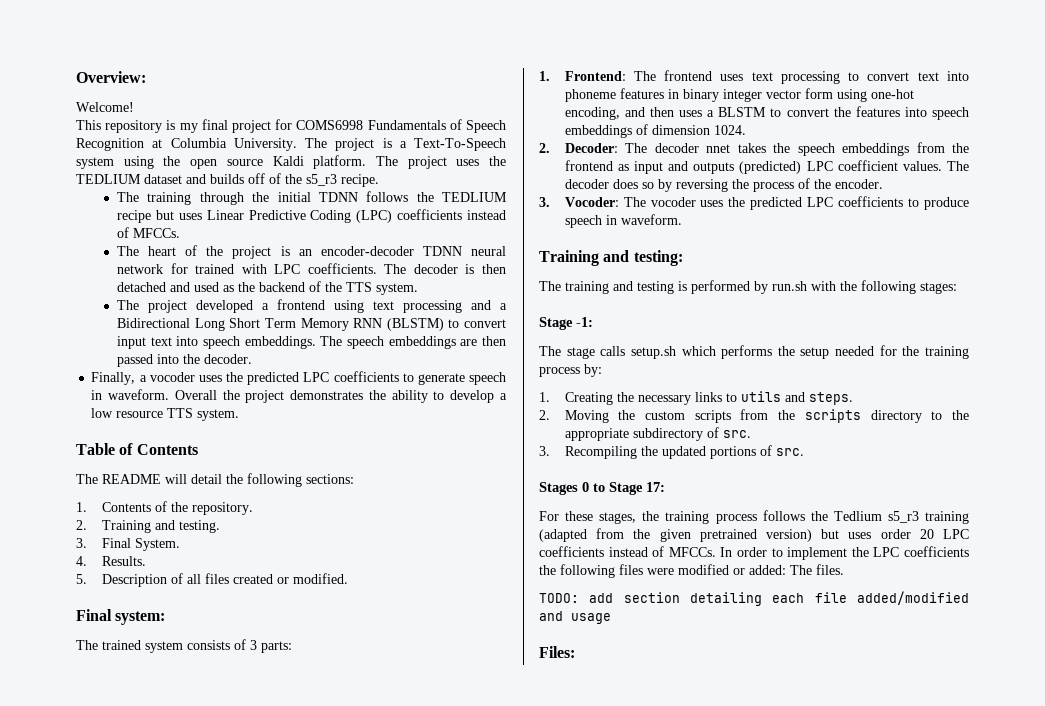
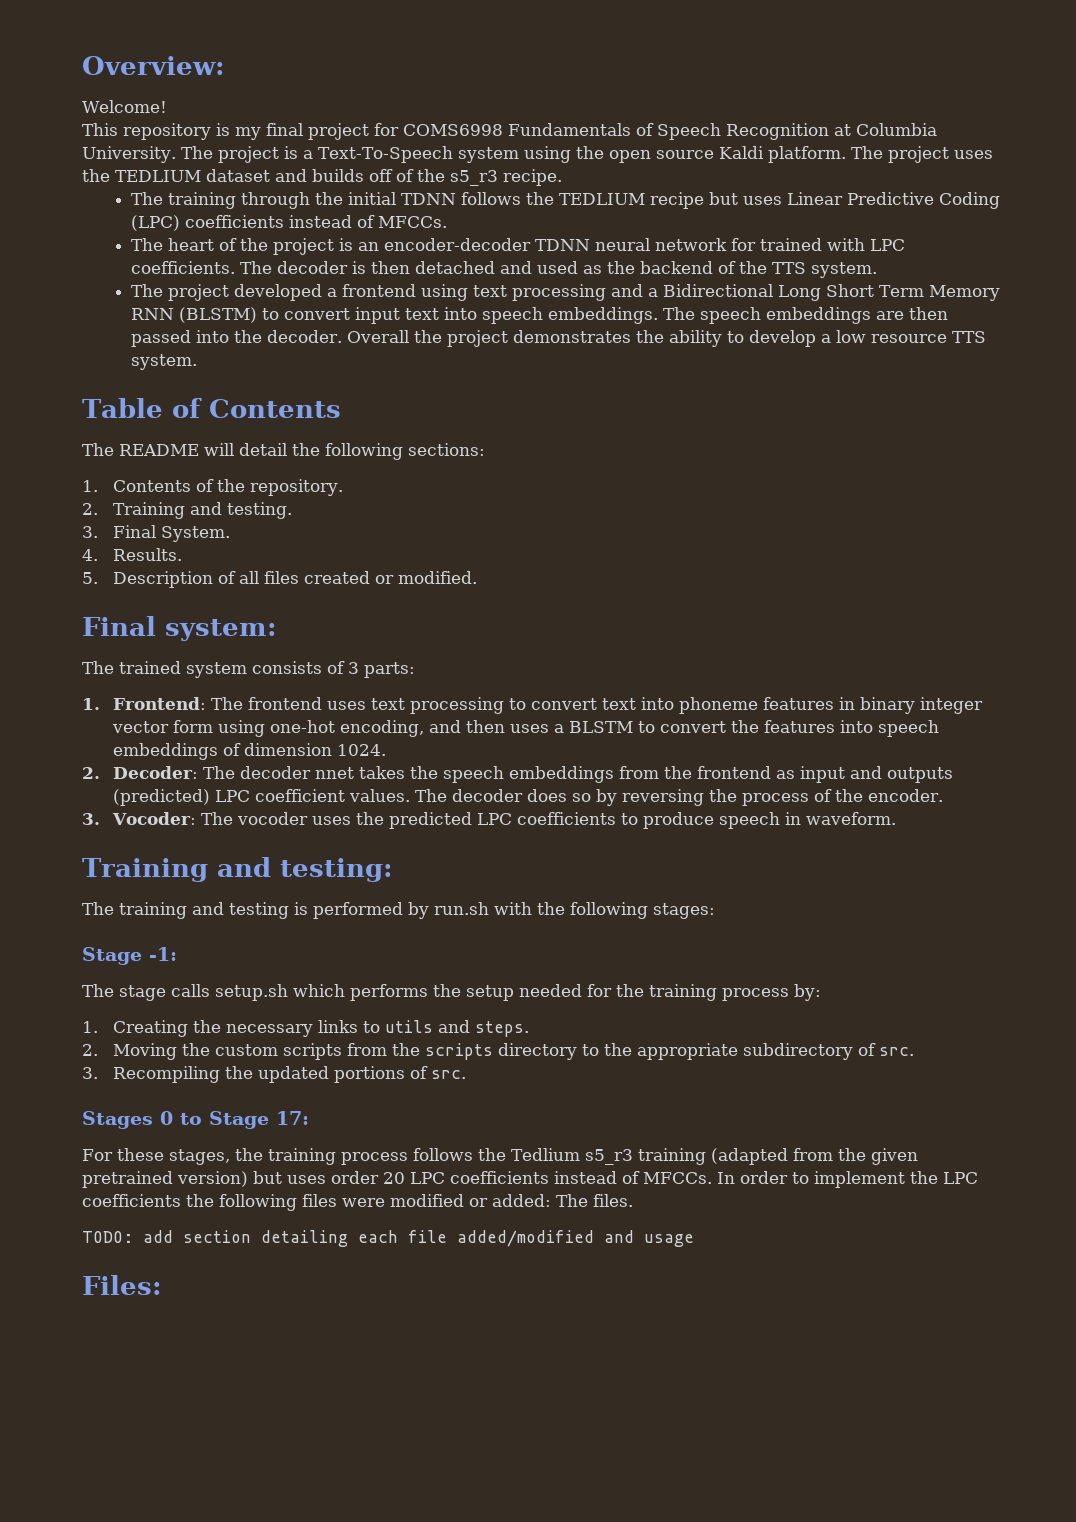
[91,371,507,385] [91,389,170,400] // Finally, a vocoder uses the predicted LPC coefficients to generate speech in waveform. -> (343, 336) none

